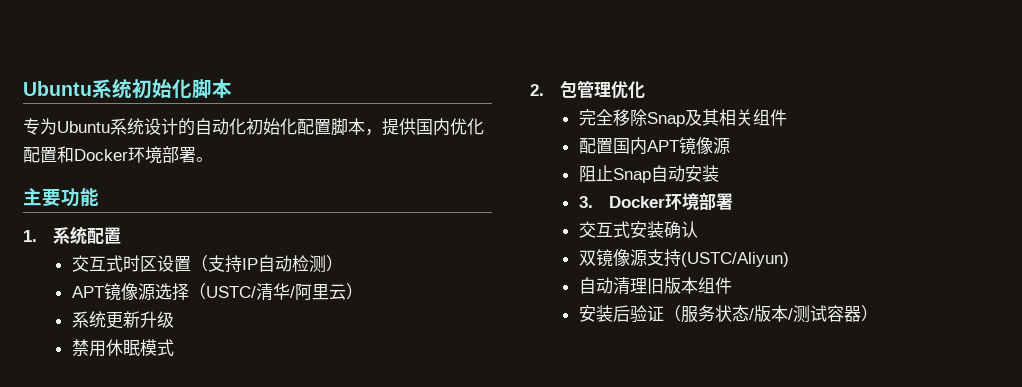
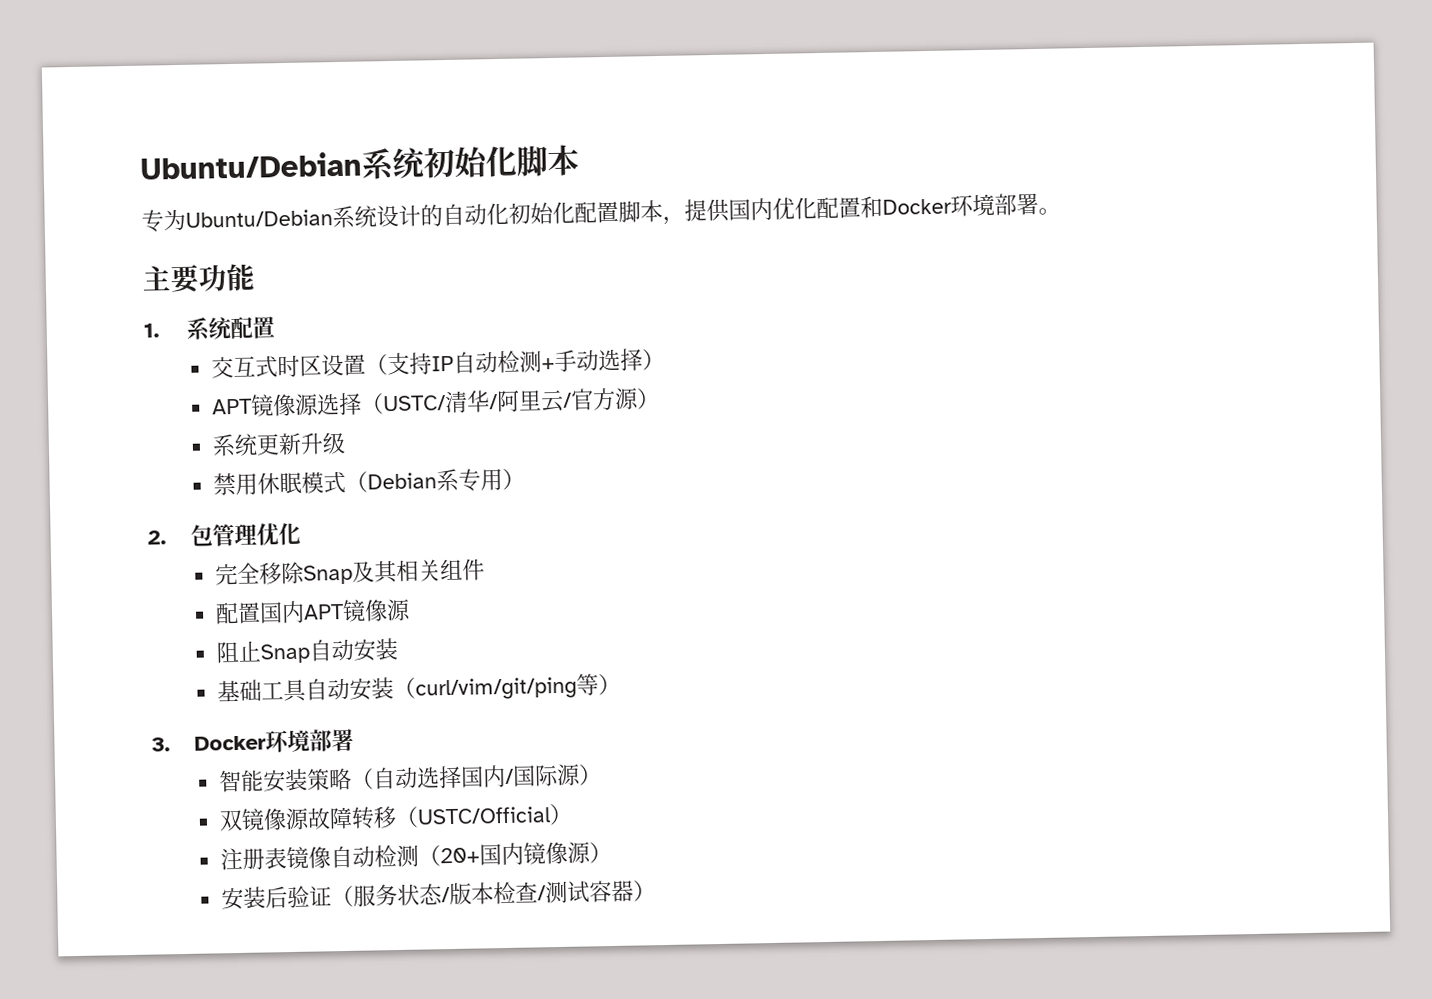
[23,81,92,96] Ubuntu -> [140,151,362,180] Ubuntu/Debian
[57,121,110,133] Ubuntu -> [185,209,333,228] Ubuntu/Debian
(326, 264) none -> [540,348,643,373] +手动选择
(346, 292) none -> [561,387,639,411] /官方源
(174, 347) none -> [344,468,525,493] （Debian系专用）
[578,193,733,211] [578,221,698,239] [578,249,789,267] [578,277,732,295] 3. Docker环境部署 // 交互式安装确认 // 双镜像源支持(USTC/Aliyun) // 自动清理旧版本组件 -> [216,673,621,703] [151,728,354,753] [217,763,602,793] [218,803,573,832] [219,841,612,871] 基础工具自动安装（curl/vim/git/ping等） // 3. Docker环境部署 // 智能安装策略（自动选择国内/国际源） // 双镜像源故障转移（USTC/Official） // 注册表镜像自动检测（20+国内镜像源）
(788, 313) none -> [492,881,538,905] 检查

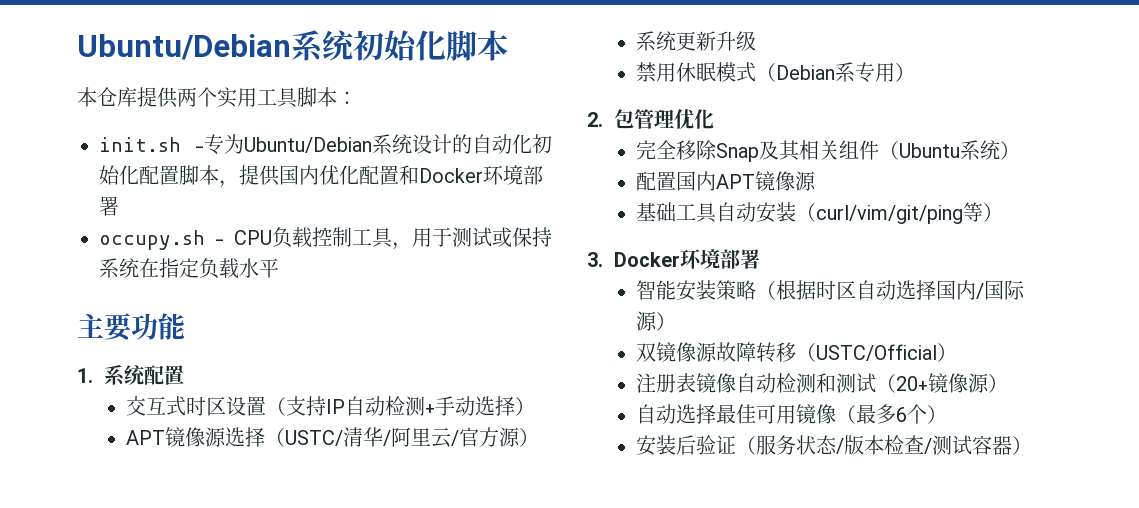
(579, 160) none -> [77,87,357,108] [99,137,205,152] 本仓库提供两个实用工具脚本： // init.sh -
[1038,207,1061,215] 。 -> [99,227,552,250] [99,258,279,279] // occupy.sh - CPU负载控制工具，用于测试或保持系统在指定负载水平
(485, 569) none -> [879,140,1021,160] （Ubuntu系统）
[215,637,398,664] // 阻止Snap自动安装 -> (817, 181) none
(374, 779) none -> [776,280,857,300] 根据时区
[417,842,524,867] （20+国内 -> [816,373,929,393] 和测试（20+
(612, 853) none -> [636,404,948,424] // 自动选择最佳可用镜像（最多6个）

